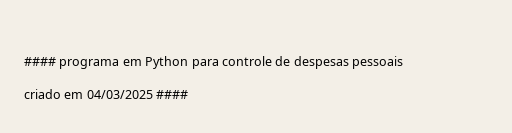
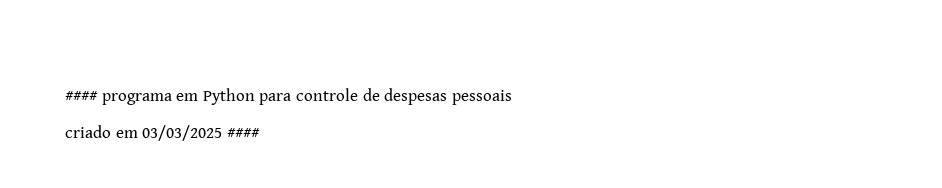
[86,90,153,99] 04/03/2025 -> [142,125,223,141] 03/03/2025

